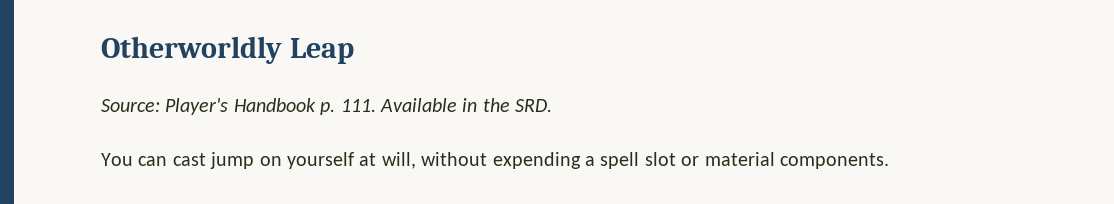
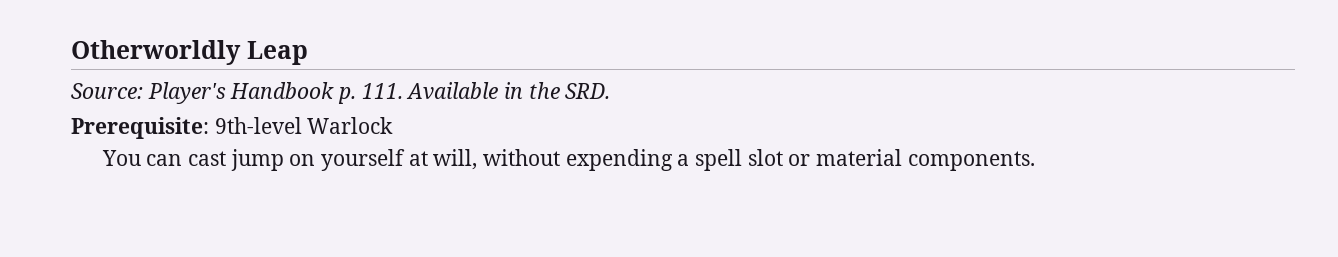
(553, 105) none -> [71,117,394,139] // Prerequisite: 9th-level Warlock

